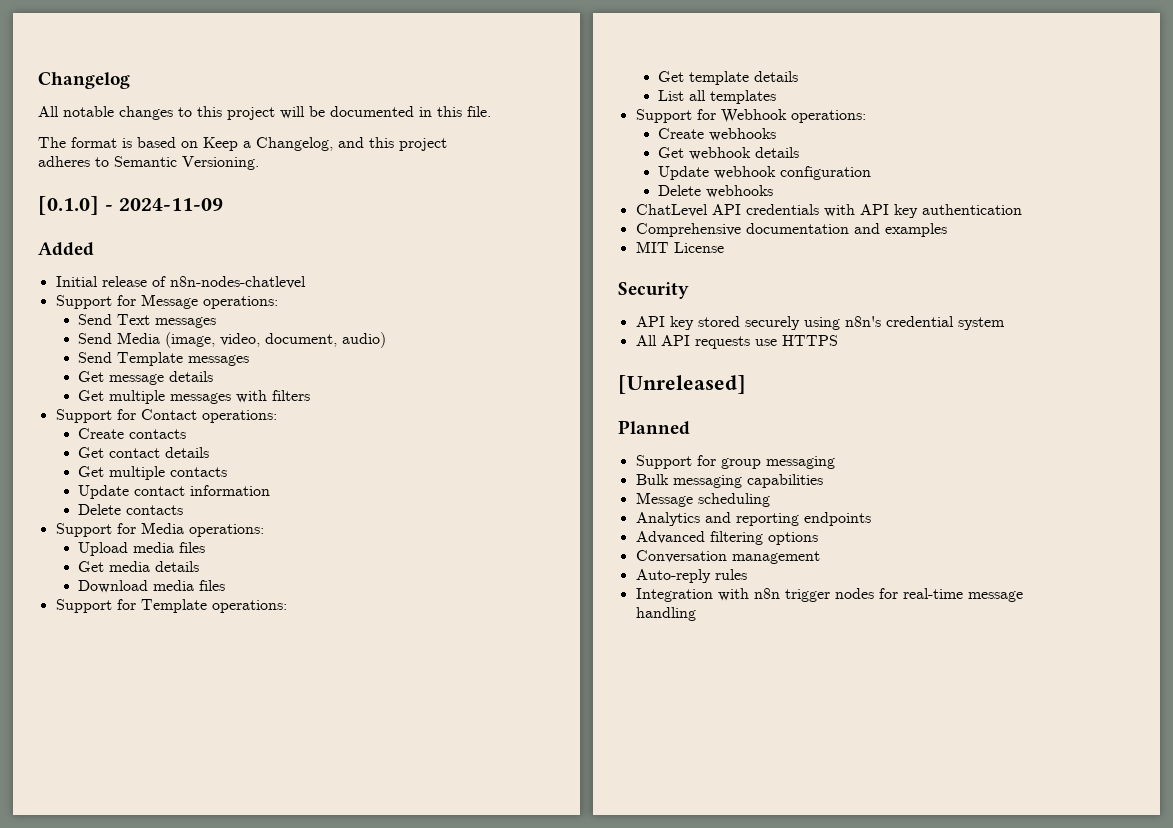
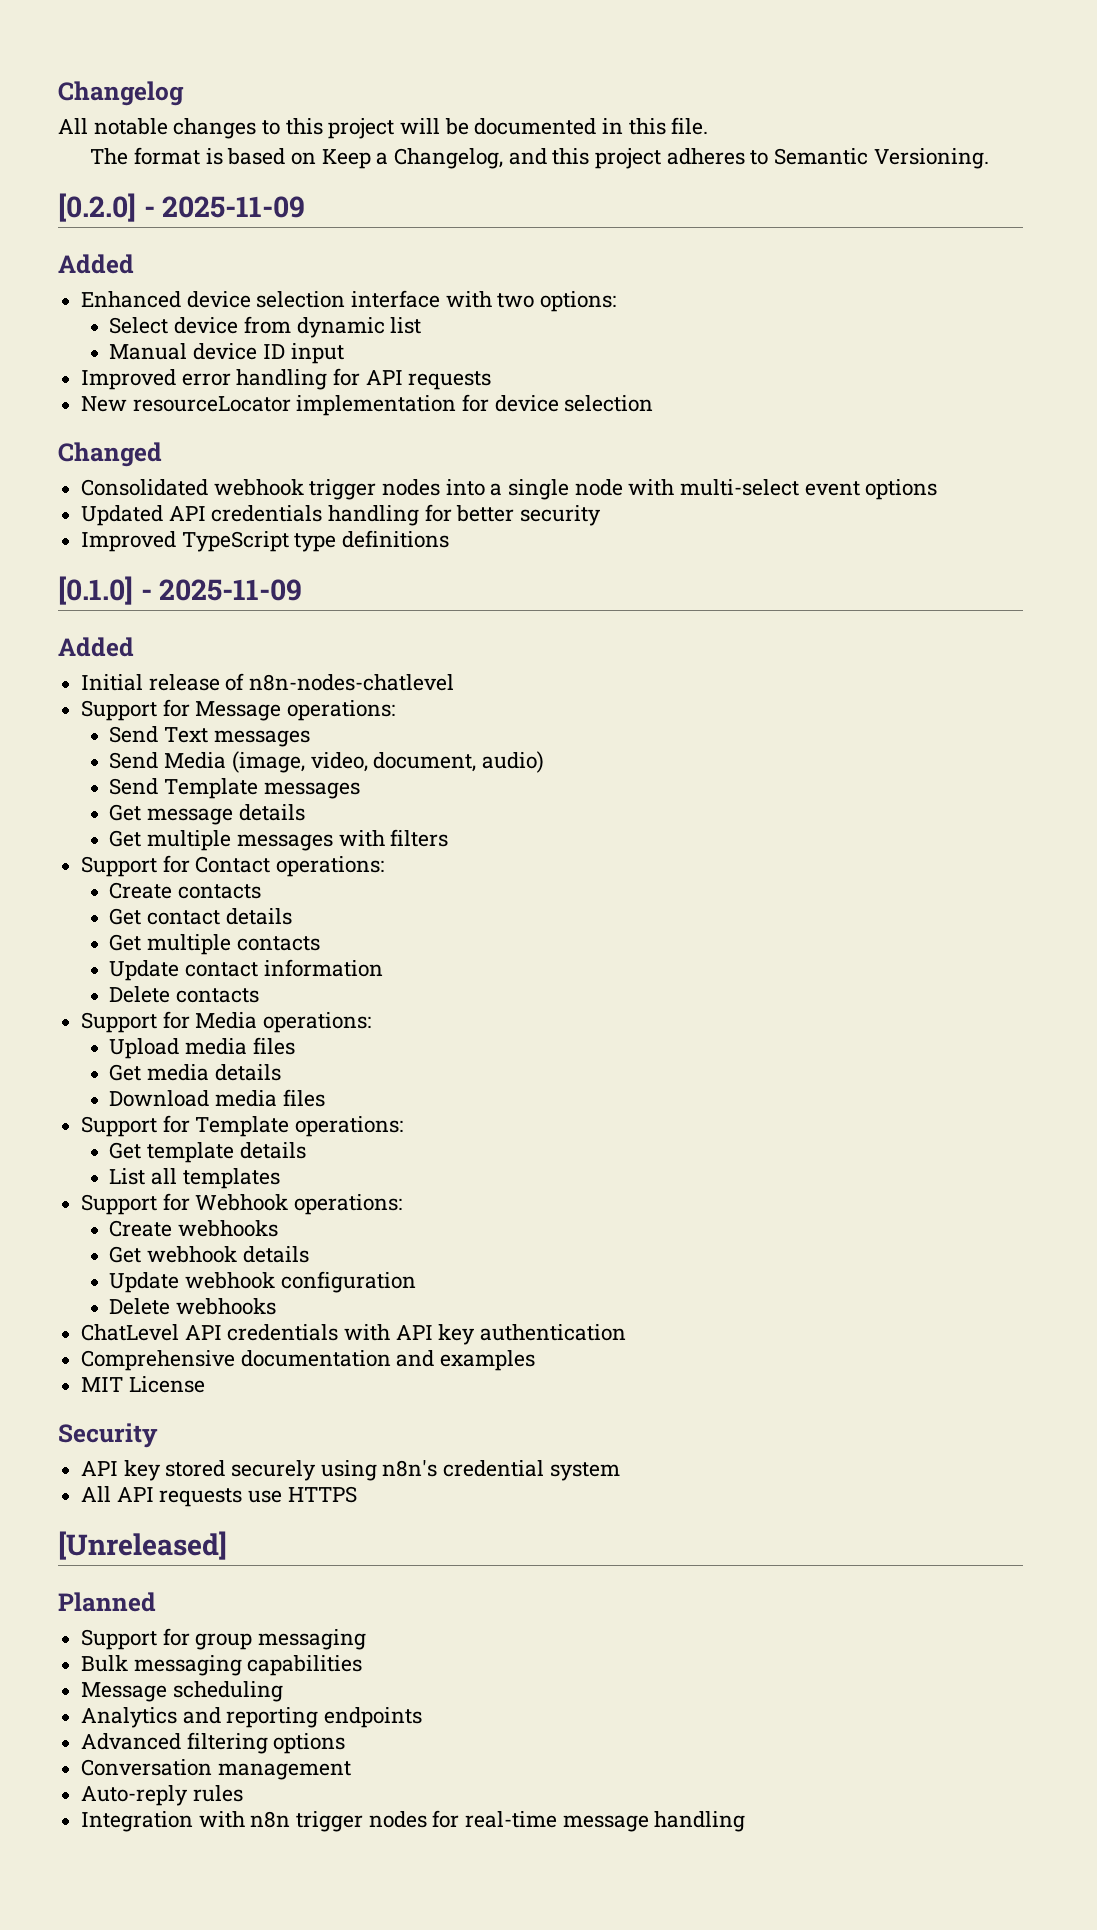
(259, 163) none -> [58,193,306,222] [58,254,134,274] [81,290,617,312] [109,316,422,338] [109,343,344,364] [81,368,492,390] [81,394,654,416] [58,442,162,467] [81,479,938,500] [81,504,602,526] [81,530,450,552] // [0.2.0] - 2025-11-09 // Added // Enhanced device selection interface with two options: // Select device from dynamic list // Manual device ID input // Improved error handling for API requests // New resourceLocator implementation for device selection // Changed // Consolidated webhook trigger nodes into a single node with multi-select event options // Updated API credentials handling for better security // Improved TypeScript type definitions
[118,198,223,211] 2024-11-09 -> [159,579,303,601] 2025-11-09

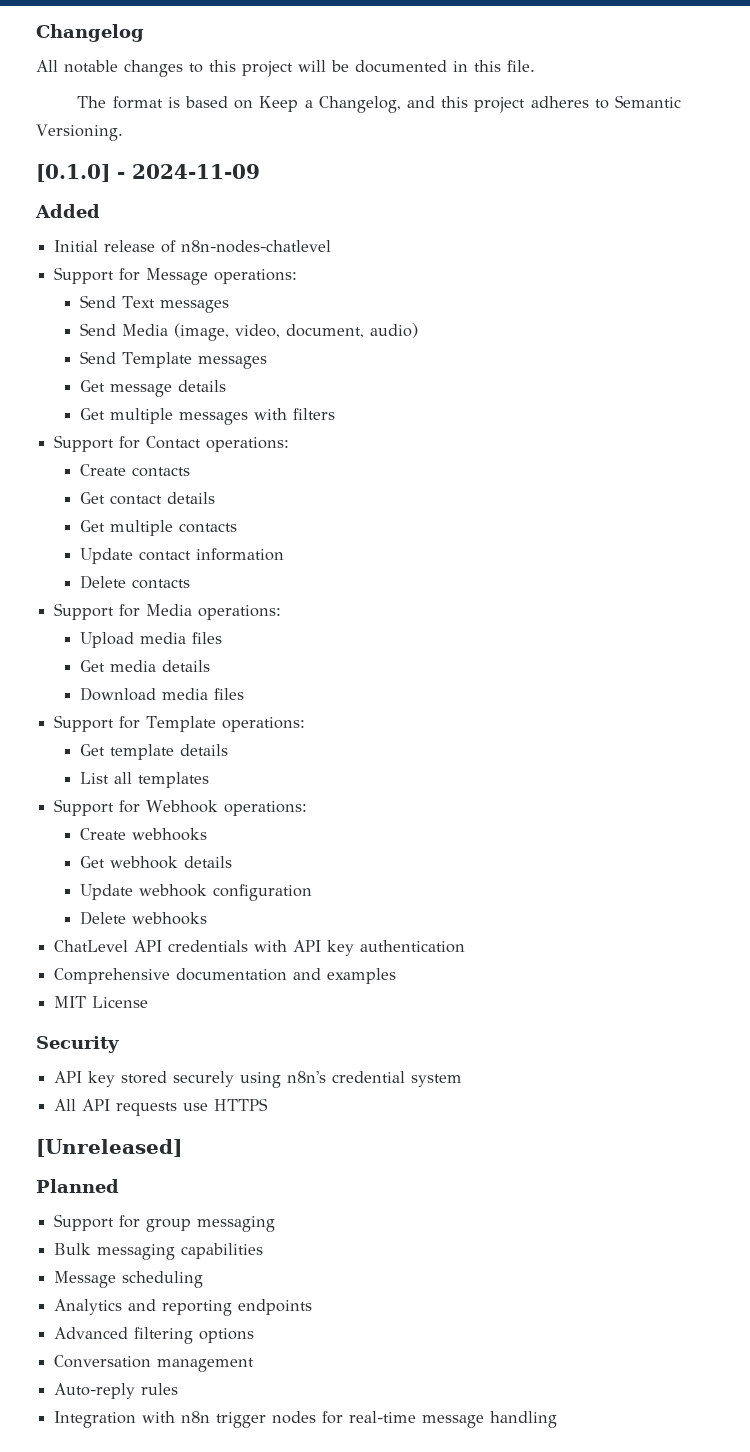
[58,193,306,222] [58,254,134,274] [81,290,617,312] [109,316,422,338] [109,343,344,364] [81,368,492,390] [81,394,654,416] [58,442,162,467] [81,479,938,500] [81,504,602,526] [81,530,450,552] // [0.2.0] - 2025-11-09 // Added // Enhanced device selection interface with two options: // Select device from dynamic list // Manual device ID input // Improved error handling for API requests // New resourceLocator implementation for device selection // Changed // Consolidated webhook trigger nodes into a single node with multi-select event options // Updated API credentials handling for better security // Improved TypeScript type definitions -> (123, 132) none
[159,579,303,601] 2025-11-09 -> [132,164,260,179] 2024-11-09

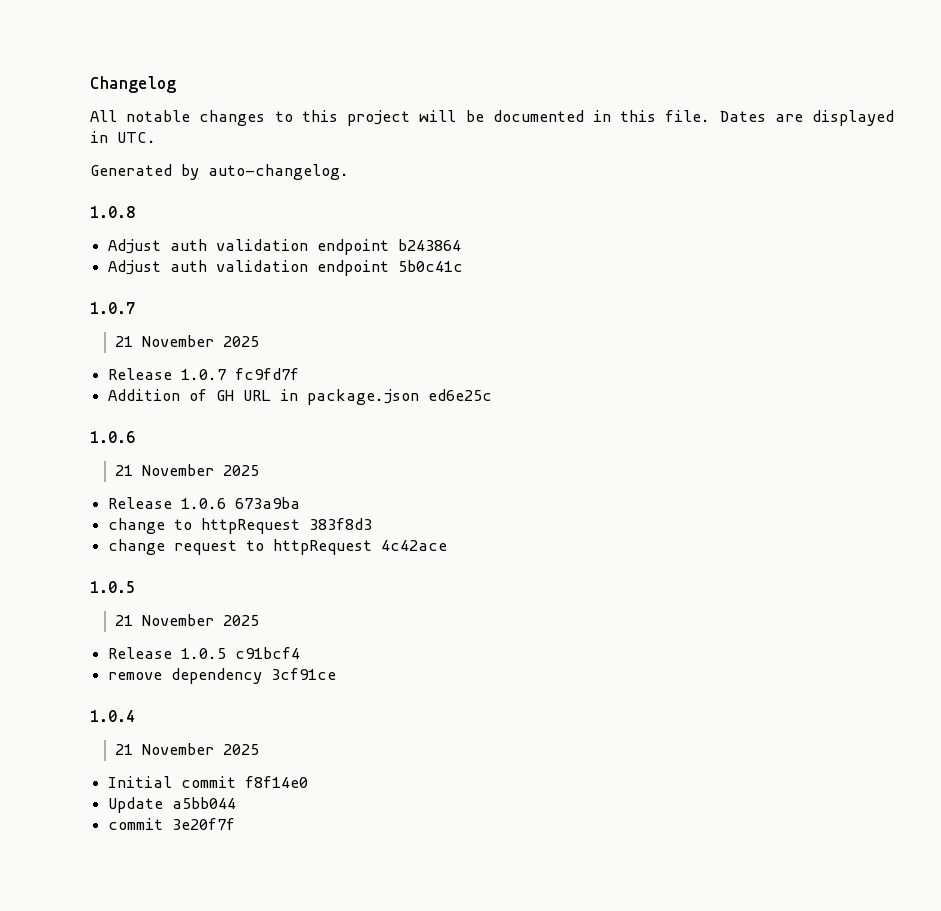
[77,95,681,113] [36,124,123,141] [36,164,260,182] [35,204,100,218] [54,240,332,253] [54,267,298,285] [79,295,229,313] [79,323,418,341] [79,351,267,369] [79,380,226,397] [79,408,335,425] [54,435,290,452] [79,464,190,477] [79,492,215,505] [79,520,237,536] [79,548,284,564] [79,575,190,589] [54,603,282,620] [79,632,222,648] [79,660,210,672] [79,687,244,701] [54,715,306,732] [79,744,228,760] [79,772,209,788] [54,799,308,816] [79,828,207,841] [79,856,232,869] [79,884,312,901] [79,911,207,925] [54,940,466,956] [54,968,397,984] [54,996,149,1008] [36,1036,119,1053] [54,1071,463,1088] [54,1098,269,1116] [36,1139,182,1157] [36,1179,119,1193] [54,1214,276,1232] [54,1243,264,1260] [54,1271,204,1288] [54,1299,313,1316] [54,1327,255,1344] [54,1355,255,1372] [54,1383,179,1399] [54,1411,558,1428] // The format is based on Keep a Changelog, and this project adheres to Semantic Versioning. // [0.1.0] - 2024-11-09 // Added // Initial release of n8n-nodes-chatlevel // Support for Message operations: // Send Text messages // Send Media (image, video, document, audio) // Send Template messages // Get message details // Get multiple messages with filters // Support for Contact operations: // Create contacts // Get contact details // Get multiple contacts // Update contact information // Delete contacts // Support for Media operations: // Upload media files // Get media details // Download media files // Support for Template operations: // Get template details // List all templates // Support for Webhook operations: // Create webhooks // Get webhook details // Update webhook configuration // Delete webhooks // ChatLevel API credentials with API key authentication // Comprehensive documentation and examples // MIT License // Security // API key stored securely using n8n's credential system // All API requests use HTTPS // [Unreleased] // Planned // Support for group messaging // Bulk messaging capabilities // Message scheduling // Analytics and reporting endpoints // Advanced filtering options // Conversation management // Auto-reply rules // Integration with n8n trigger nodes for real-time message handling -> [719,110,894,126] [90,131,156,143] [90,164,349,180] [90,206,135,218] [108,239,462,255] [108,260,464,276] [90,302,135,314] [115,335,260,347] [108,368,300,380] [108,389,493,405] [90,431,135,443] [115,464,260,476] [108,497,301,509] [108,518,373,534] [108,539,448,555] [90,581,135,593] [115,614,260,626] [108,647,301,659] [108,668,337,684] [90,710,135,722] [115,743,260,755] [108,776,309,788] [108,797,237,813] [108,818,236,830] Dates are displayed in UTC. // Generated by auto-changelog. // 1.0.8 // Adjust auth validation endpoint b243864 // Adjust auth validation endpoint 5b0c41c // 1.0.7 // 21 November 2025 // Release 1.0.7 fc9fd7f // Addition of GH URL in package.json ed6e25c // 1.0.6 // 21 November 2025 // Release 1.0.6 673a9ba // change to httpRequest 383f8d3 // change request to httpRequest 4c42ace // 1.0.5 // 21 November 2025 // Release 1.0.5 c91bcf4 // remove dependency 3cf91ce // 1.0.4 // 21 November 2025 // Initial commit f8f14e0 // Update a5bb044 // commit 3e20f7f

